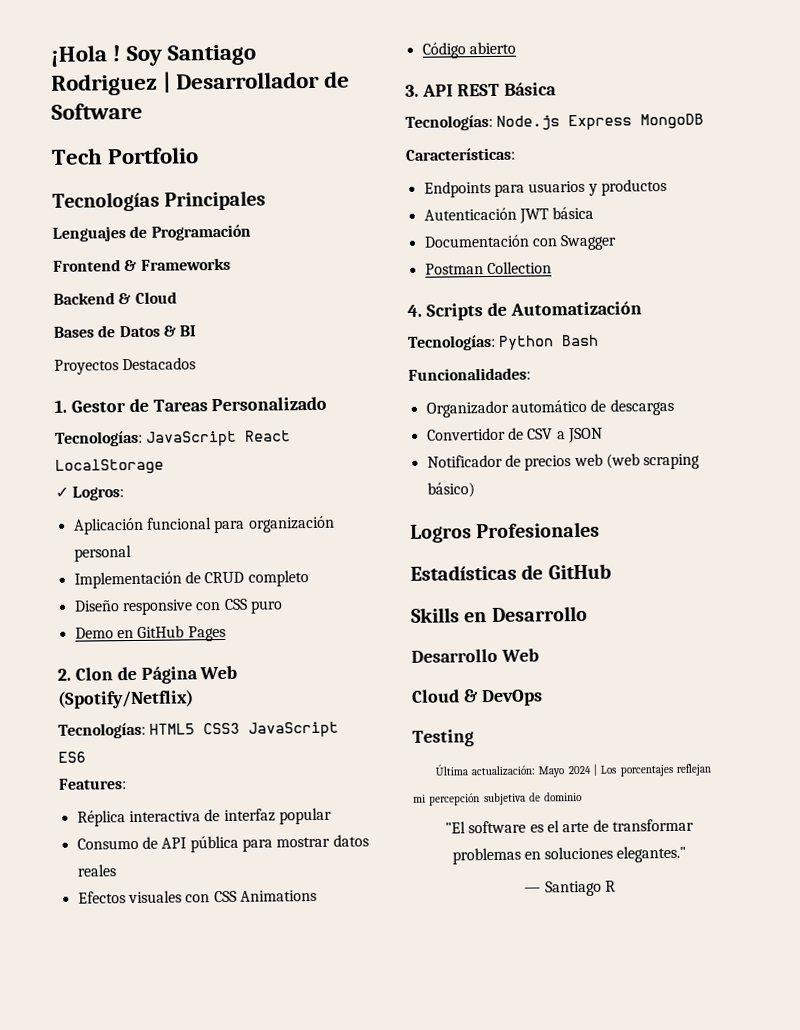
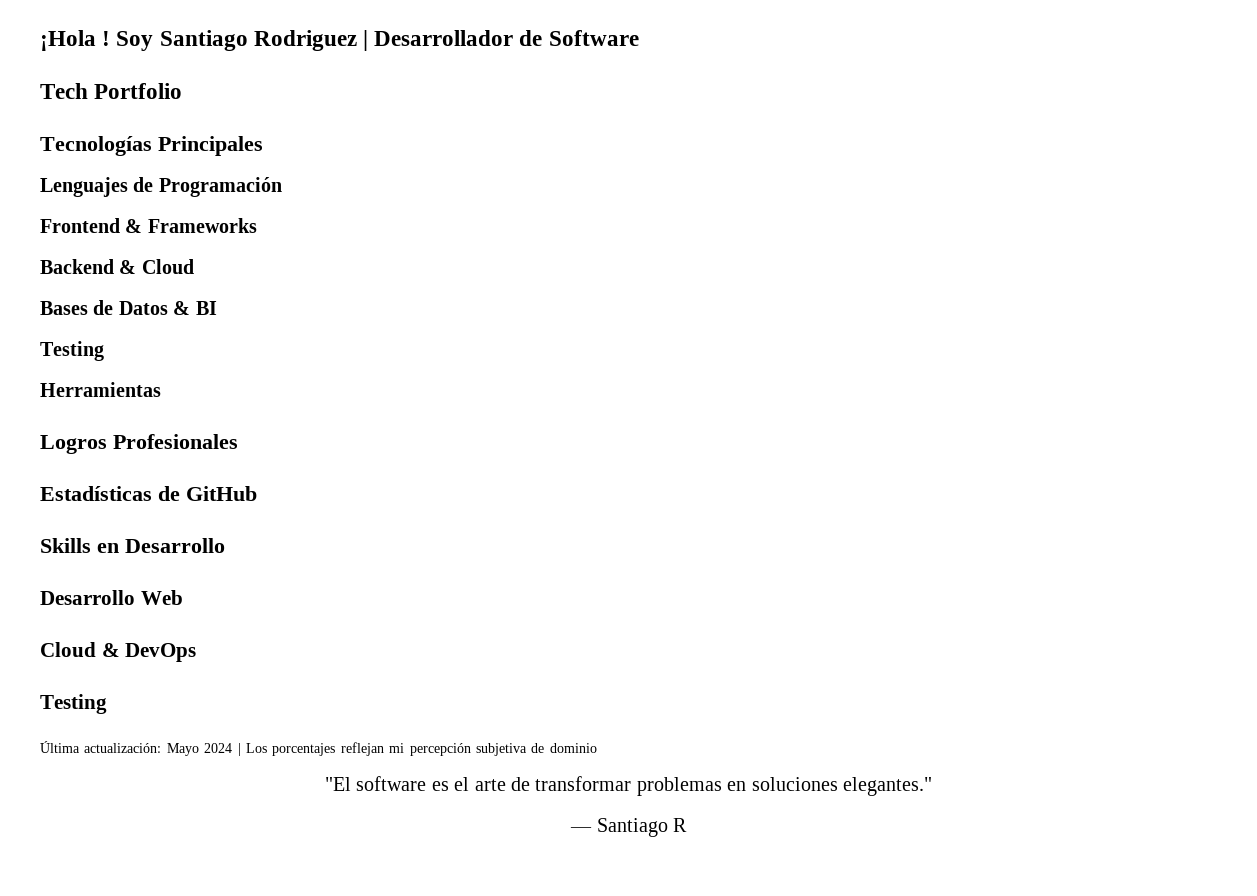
[54,357,197,375] [54,396,328,413] [55,430,292,447] [55,458,164,475] [55,486,125,501] [73,515,335,535] [73,545,132,562] [73,570,309,589] [73,598,283,616] [74,625,226,642] [57,665,238,684] [57,689,194,709] [58,721,340,739] [58,751,86,763] [58,778,127,790] [76,807,332,827] [76,834,369,853] [76,864,117,877] [77,889,317,904] [421,41,516,59] [405,82,557,97] [405,113,705,131] [405,147,516,161] [423,179,667,198] [423,206,595,224] [423,234,618,251] [424,261,552,275] [407,301,642,321] [407,334,600,351] [408,367,531,381] [425,398,674,418] [426,427,603,444] [426,453,701,471] [426,482,475,498] Proyectos Destacados // 1. Gestor de Tareas Personalizado // Tecnologías: JavaScript React LocalStorage // ✓ Logros: // Aplicación funcional para organización personal // Implementación de CRUD completo // Diseño responsive con CSS puro // Demo en GitHub Pages // 2. Clon de Página Web (Spotify/Netflix) // Tecnologías: HTML5 CSS3 JavaScript ES6 // Features: // Réplica interactiva de interfaz popular // Consumo de API pública para mostrar datos reales // Efectos visuales con CSS Animations // Código abierto // 3. API REST Básica // Tecnologías: Node.js Express MongoDB // Características: // Endpoints para usuarios y productos // Autenticación JWT básica // Documentación con Swagger // Postman Collection // 4. Scripts de Automatización // Tecnologías: Python Bash // Funcionalidades: // Organizador automático de descargas // Convertidor de CSV a JSON // Notificador de precios web (web scraping básico) -> [40,341,104,361] [40,382,161,397] Testing // Herramientas

